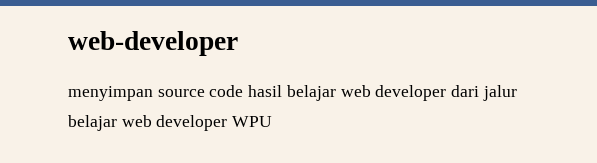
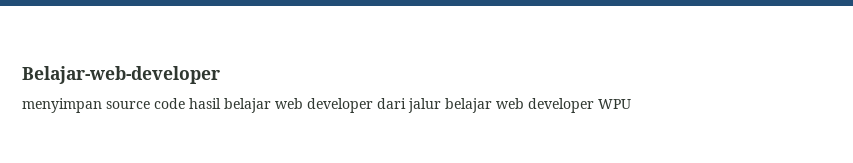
[68,31,238,56] web-developer -> [22,66,220,84] Belajar-web-developer

